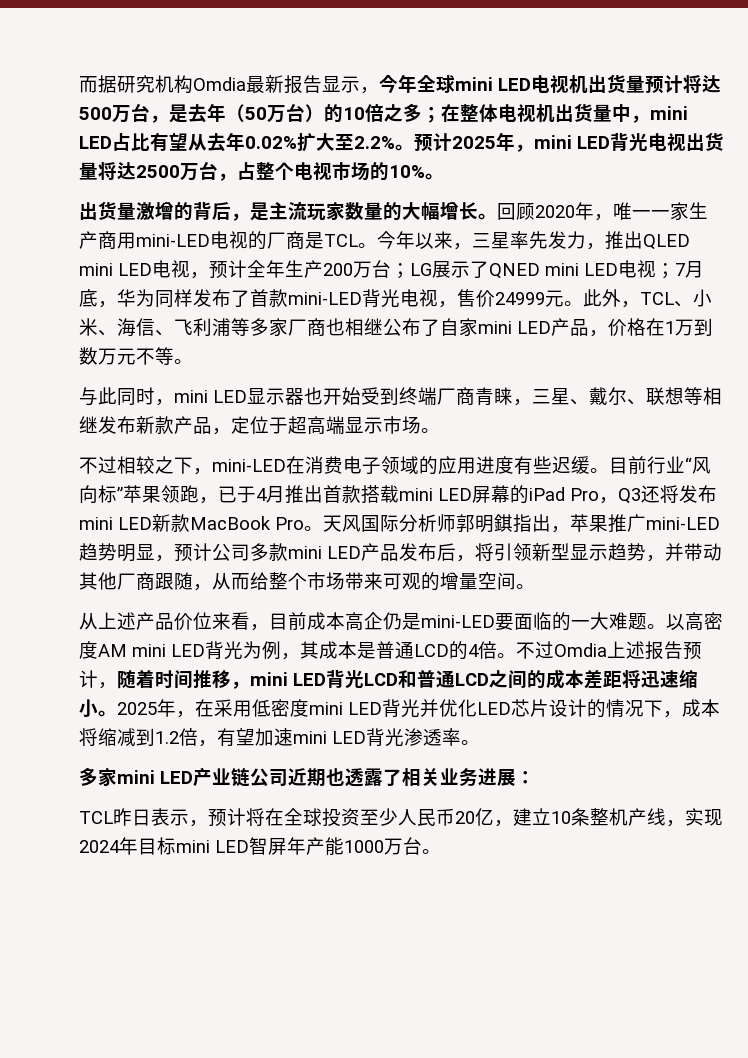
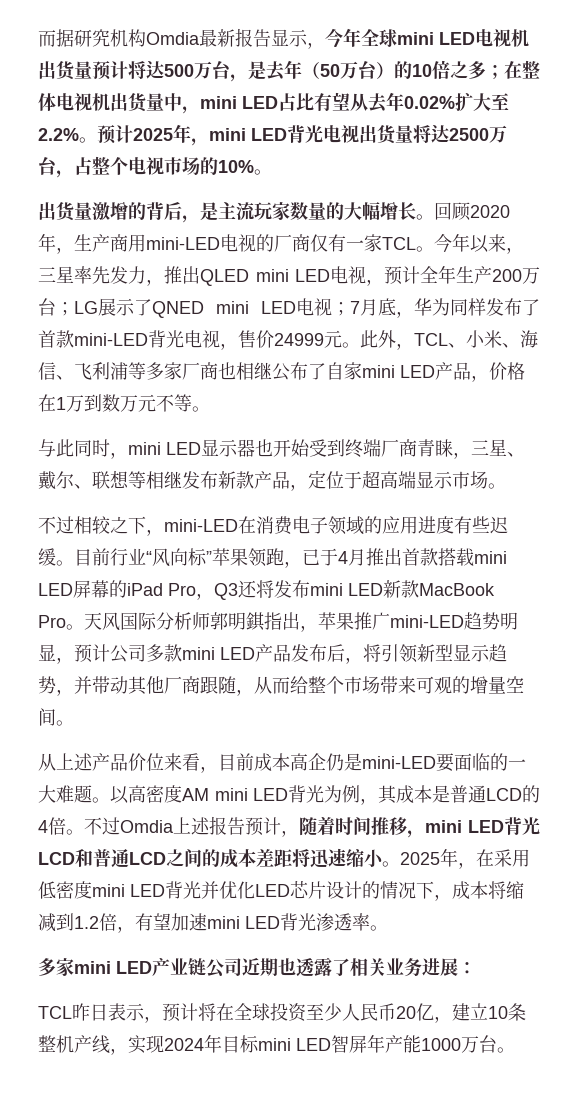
[613,202,689,221] 唯一一家 -> (74, 250) none
[305,232,324,249] 是 -> [310,234,382,252] 仅有一家

